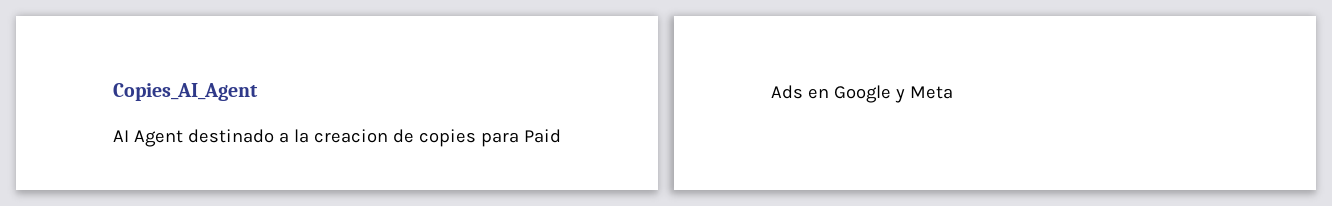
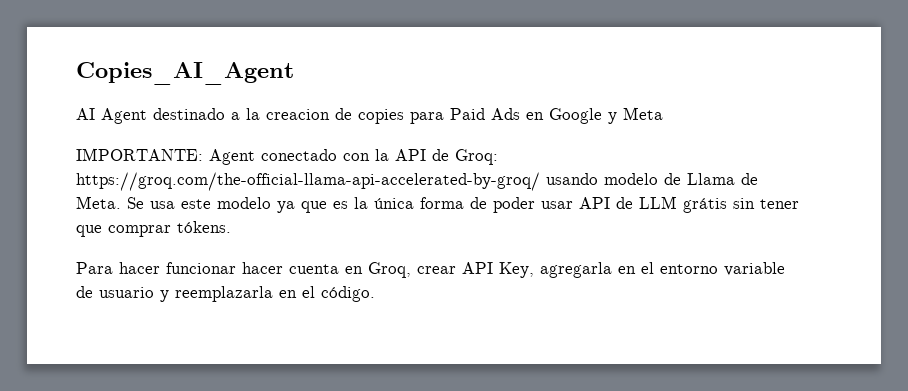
(953, 92) none -> [76,148,498,165] [76,172,758,191] [76,196,799,213] [76,221,231,237] [76,262,785,278] [76,286,375,302] // IMPORTANTE: Agent conectado con la API de Groq: https://groq.com/the-official-llama-api-accelerated-by-groq/ usando modelo de Llama de Meta. Se usa este modelo ya que es la única forma de poder usar API de LLM grátis sin tener que comprar tókens. // Para hacer funcionar hacer cuenta en Groq, crear API Key, agregarla en el entorno variable de usuario y reemplazarla en el código.

